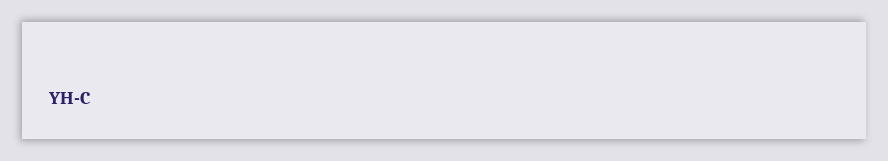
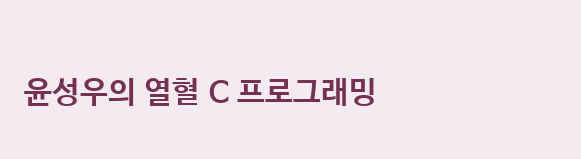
[48,92,91,104] YH-C -> [24,78,378,106] 윤성우의 열혈 C 프로그래밍

